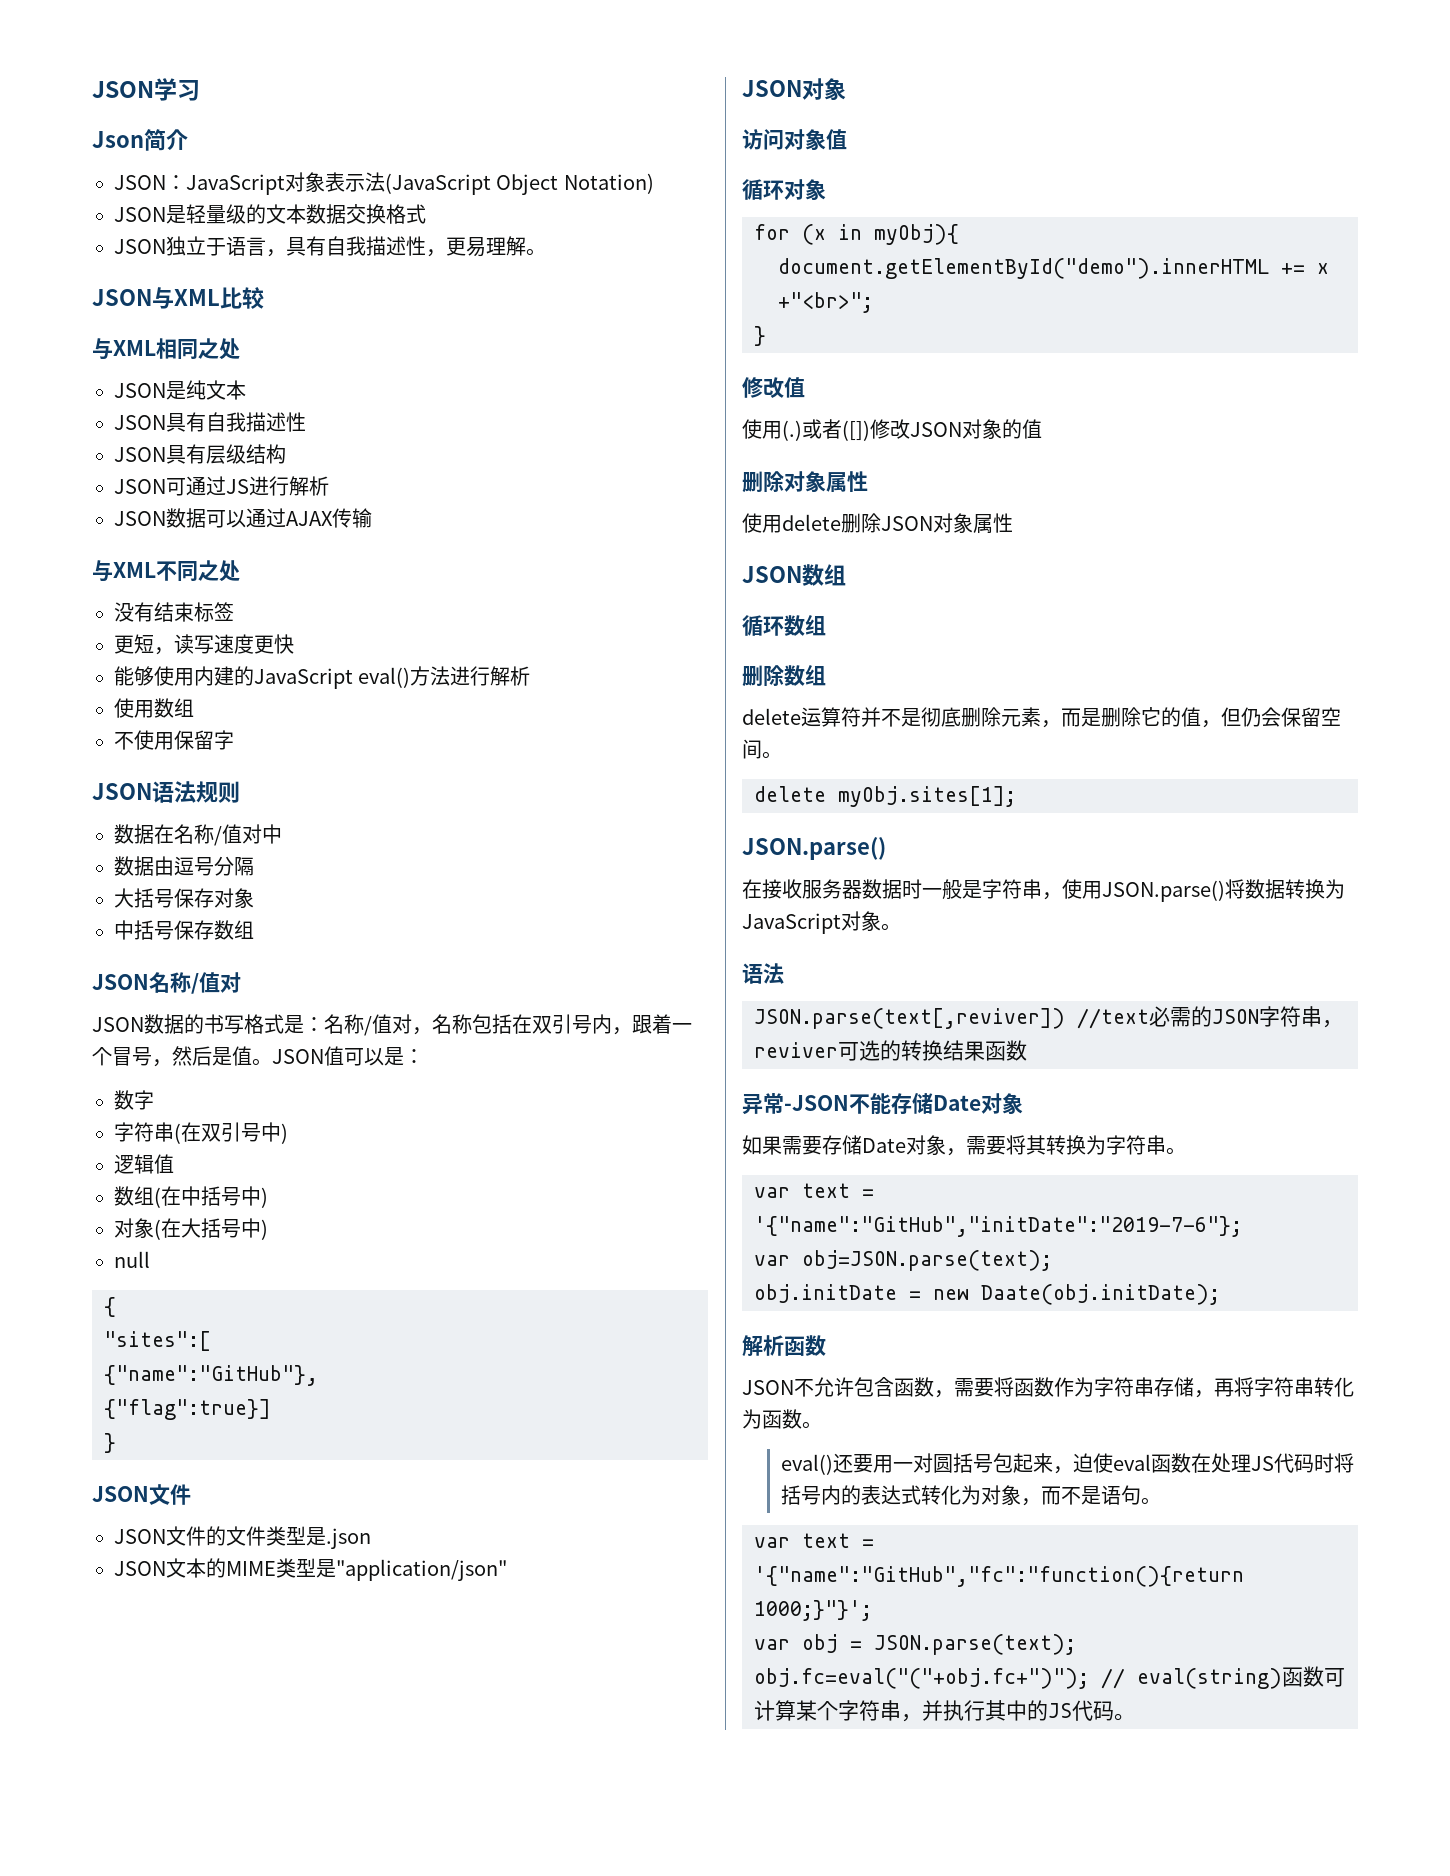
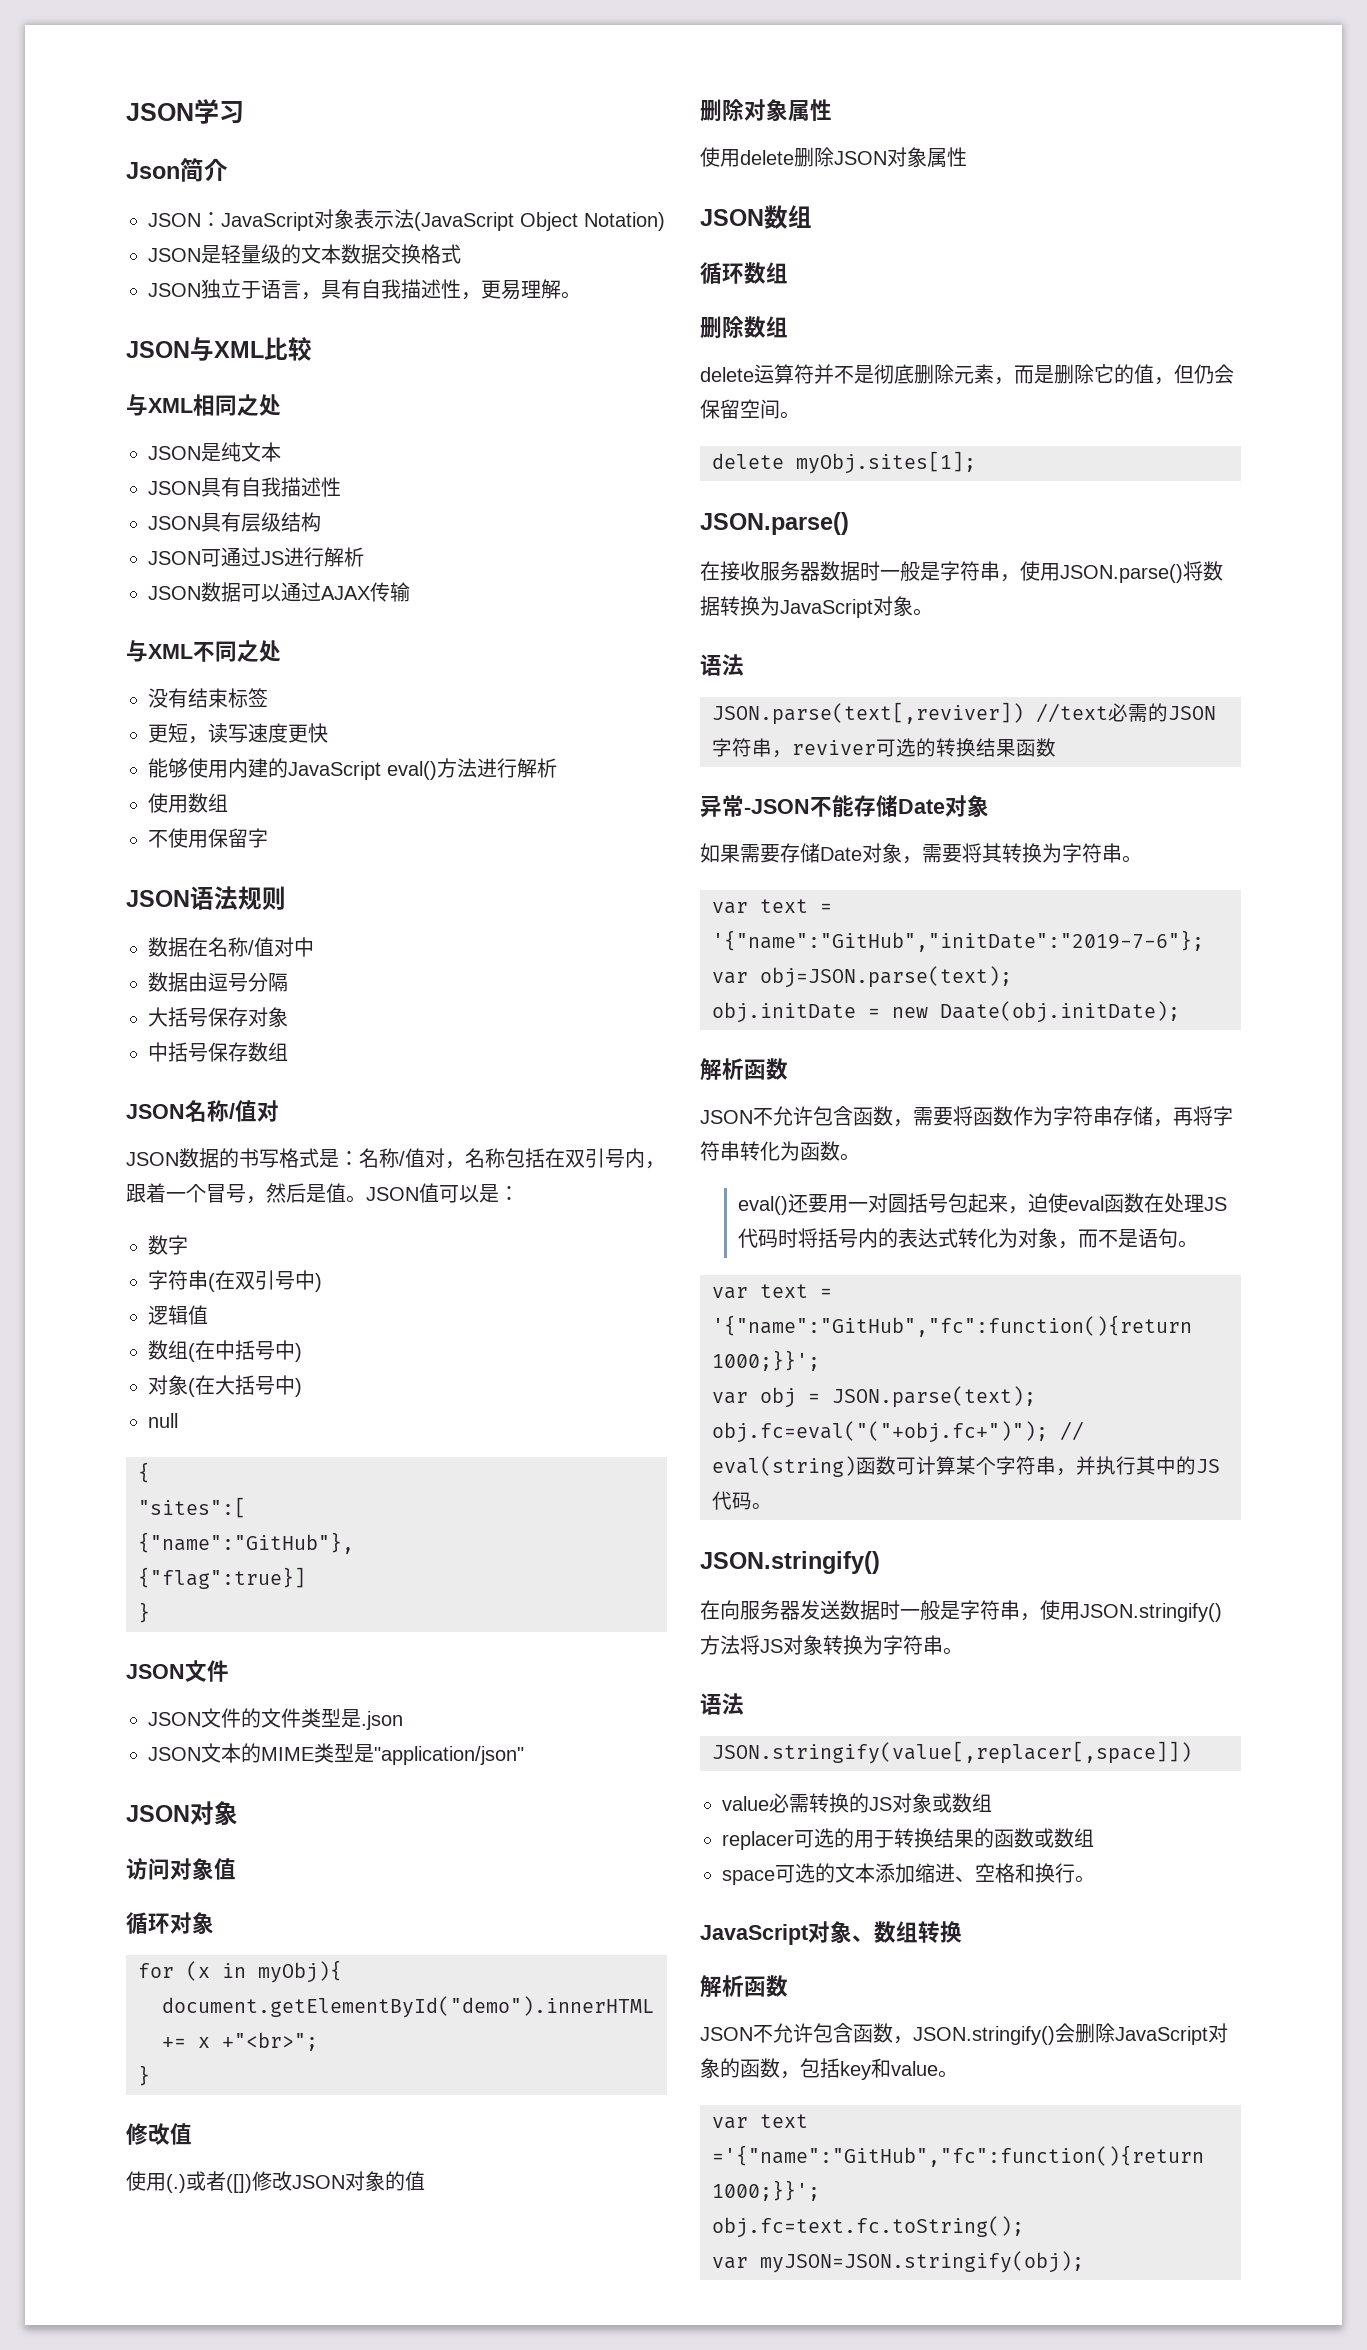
[754,1566,1244,1587] [754,1600,872,1621] '{"name":"GitHub","fc":"function(){return 1000;}"}'; -> [712,1315,1192,1337] [712,1350,820,1371] '{"name":"GitHub","fc":function(){return 1000;}}';
(1135, 1717) none -> [700,1551,880,1574] [700,1600,1222,1622] [700,1635,963,1655] [700,1693,744,1715] [712,1741,1192,1764] [722,1793,992,1813] [722,1828,1094,1850] [722,1863,1095,1885] [700,1921,962,1945] [700,1975,788,1998] [700,2023,1228,2045] [700,2058,958,2080] [712,2114,808,2129] [712,2145,1204,2167] [712,2180,820,2201] [712,2216,1024,2238] [712,2251,1084,2273] // JSON.stringify() // 在向服务器发送数据时一般是字符串，使用JSON.stringify()方法将JS对象转换为字符串。 // 语法 // JSON.stringify(value[,replacer[,space]]) // value必需转换的JS对象或数组 // replacer可选的用于转换结果的函数或数组 // space可选的文本添加缩进、空格和换行。 // JavaScript对象、数组转换 // 解析函数 // JSON不允许包含函数，JSON.stringify()会删除JavaScript对象的函数，包括key和value。 // var text ='{"name":"GitHub","fc":function(){return 1000;}}'; // obj.fc=text.fc.toString(); // var myJSON=JSON.stringify(obj);

